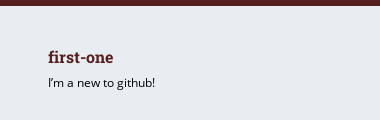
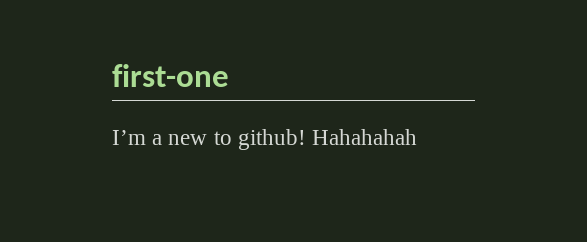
(156, 84) none -> [312,129,418,145] Hahahahah

